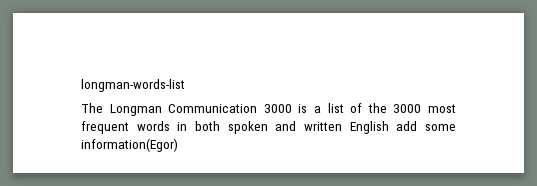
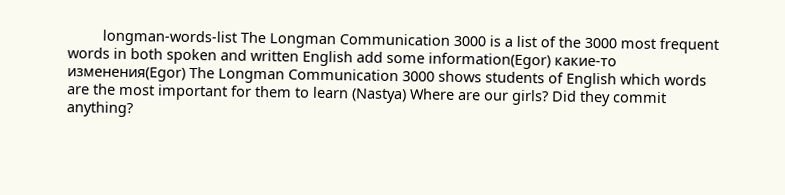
(185, 85) // -> (237, 38) none
(178, 145) none -> [554,57,617,67] [67,66,707,89] [67,83,667,107] [66,101,133,118] какие-то изменения(Egor) The Longman Communication 3000 shows students of English which words are the most important for them to learn (Nastya) Where are our girls? Did they commit anything?

